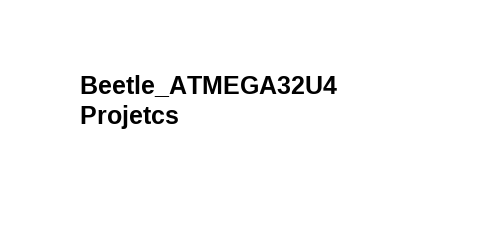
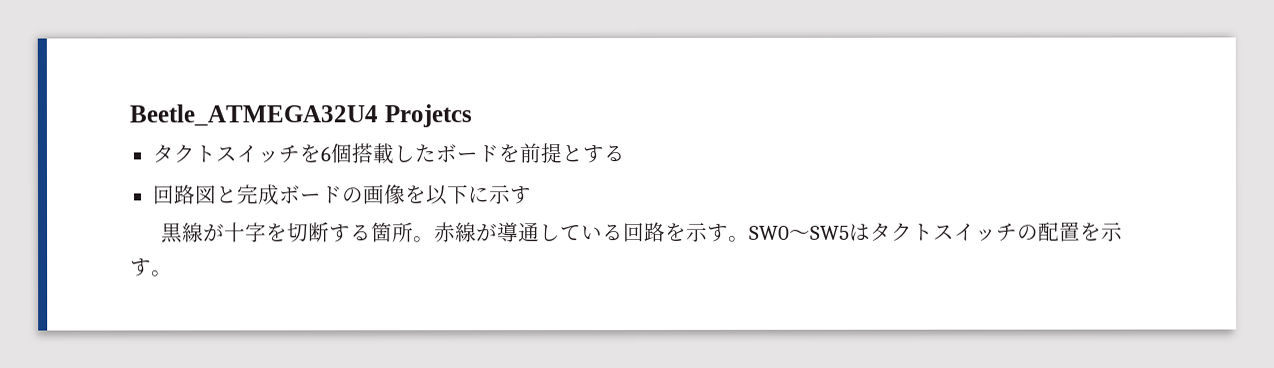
(179, 117) none -> [151,143,625,165] [152,184,532,206] [160,221,1123,244] [130,258,173,277] // タクトスイッチを6個搭載したボードを前提とする // 回路図と完成ボードの画像を以下に示す // 黒線が十字を切断する箇所。赤線が導通している回路を示す。SW0〜SW5はタクトスイッチの配置を示す。

